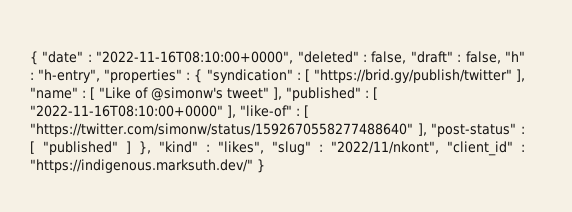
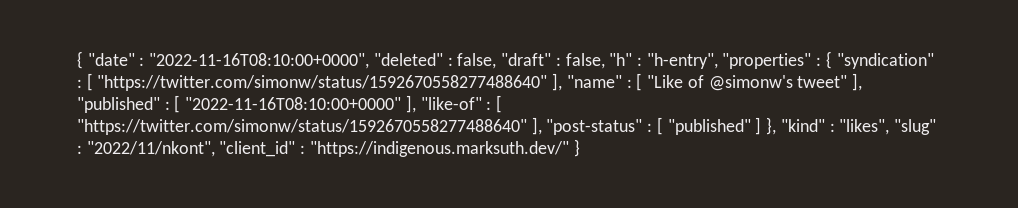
[313,69,512,83] "https://brid.gy/publish/twitter" -> [97,75,548,91] "https://twitter.com/simonw/status/1592670558277488640"

